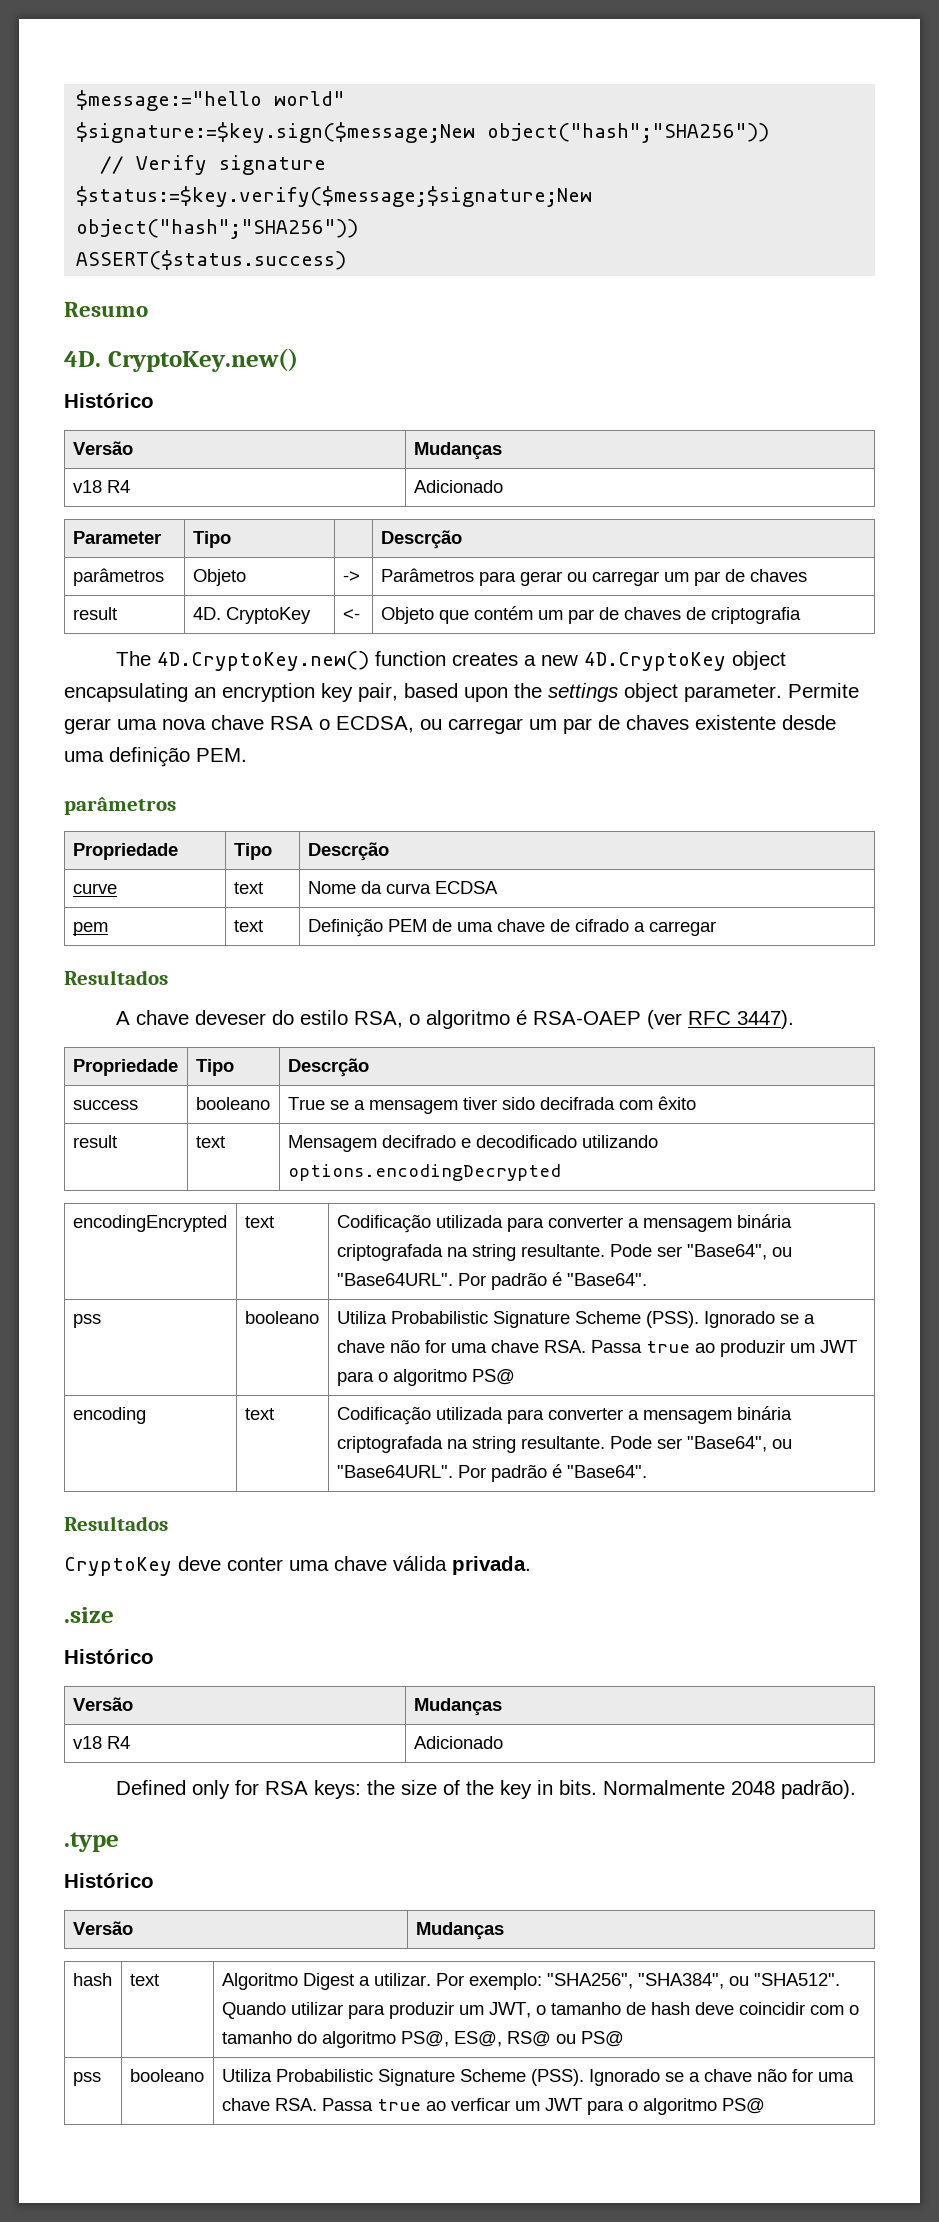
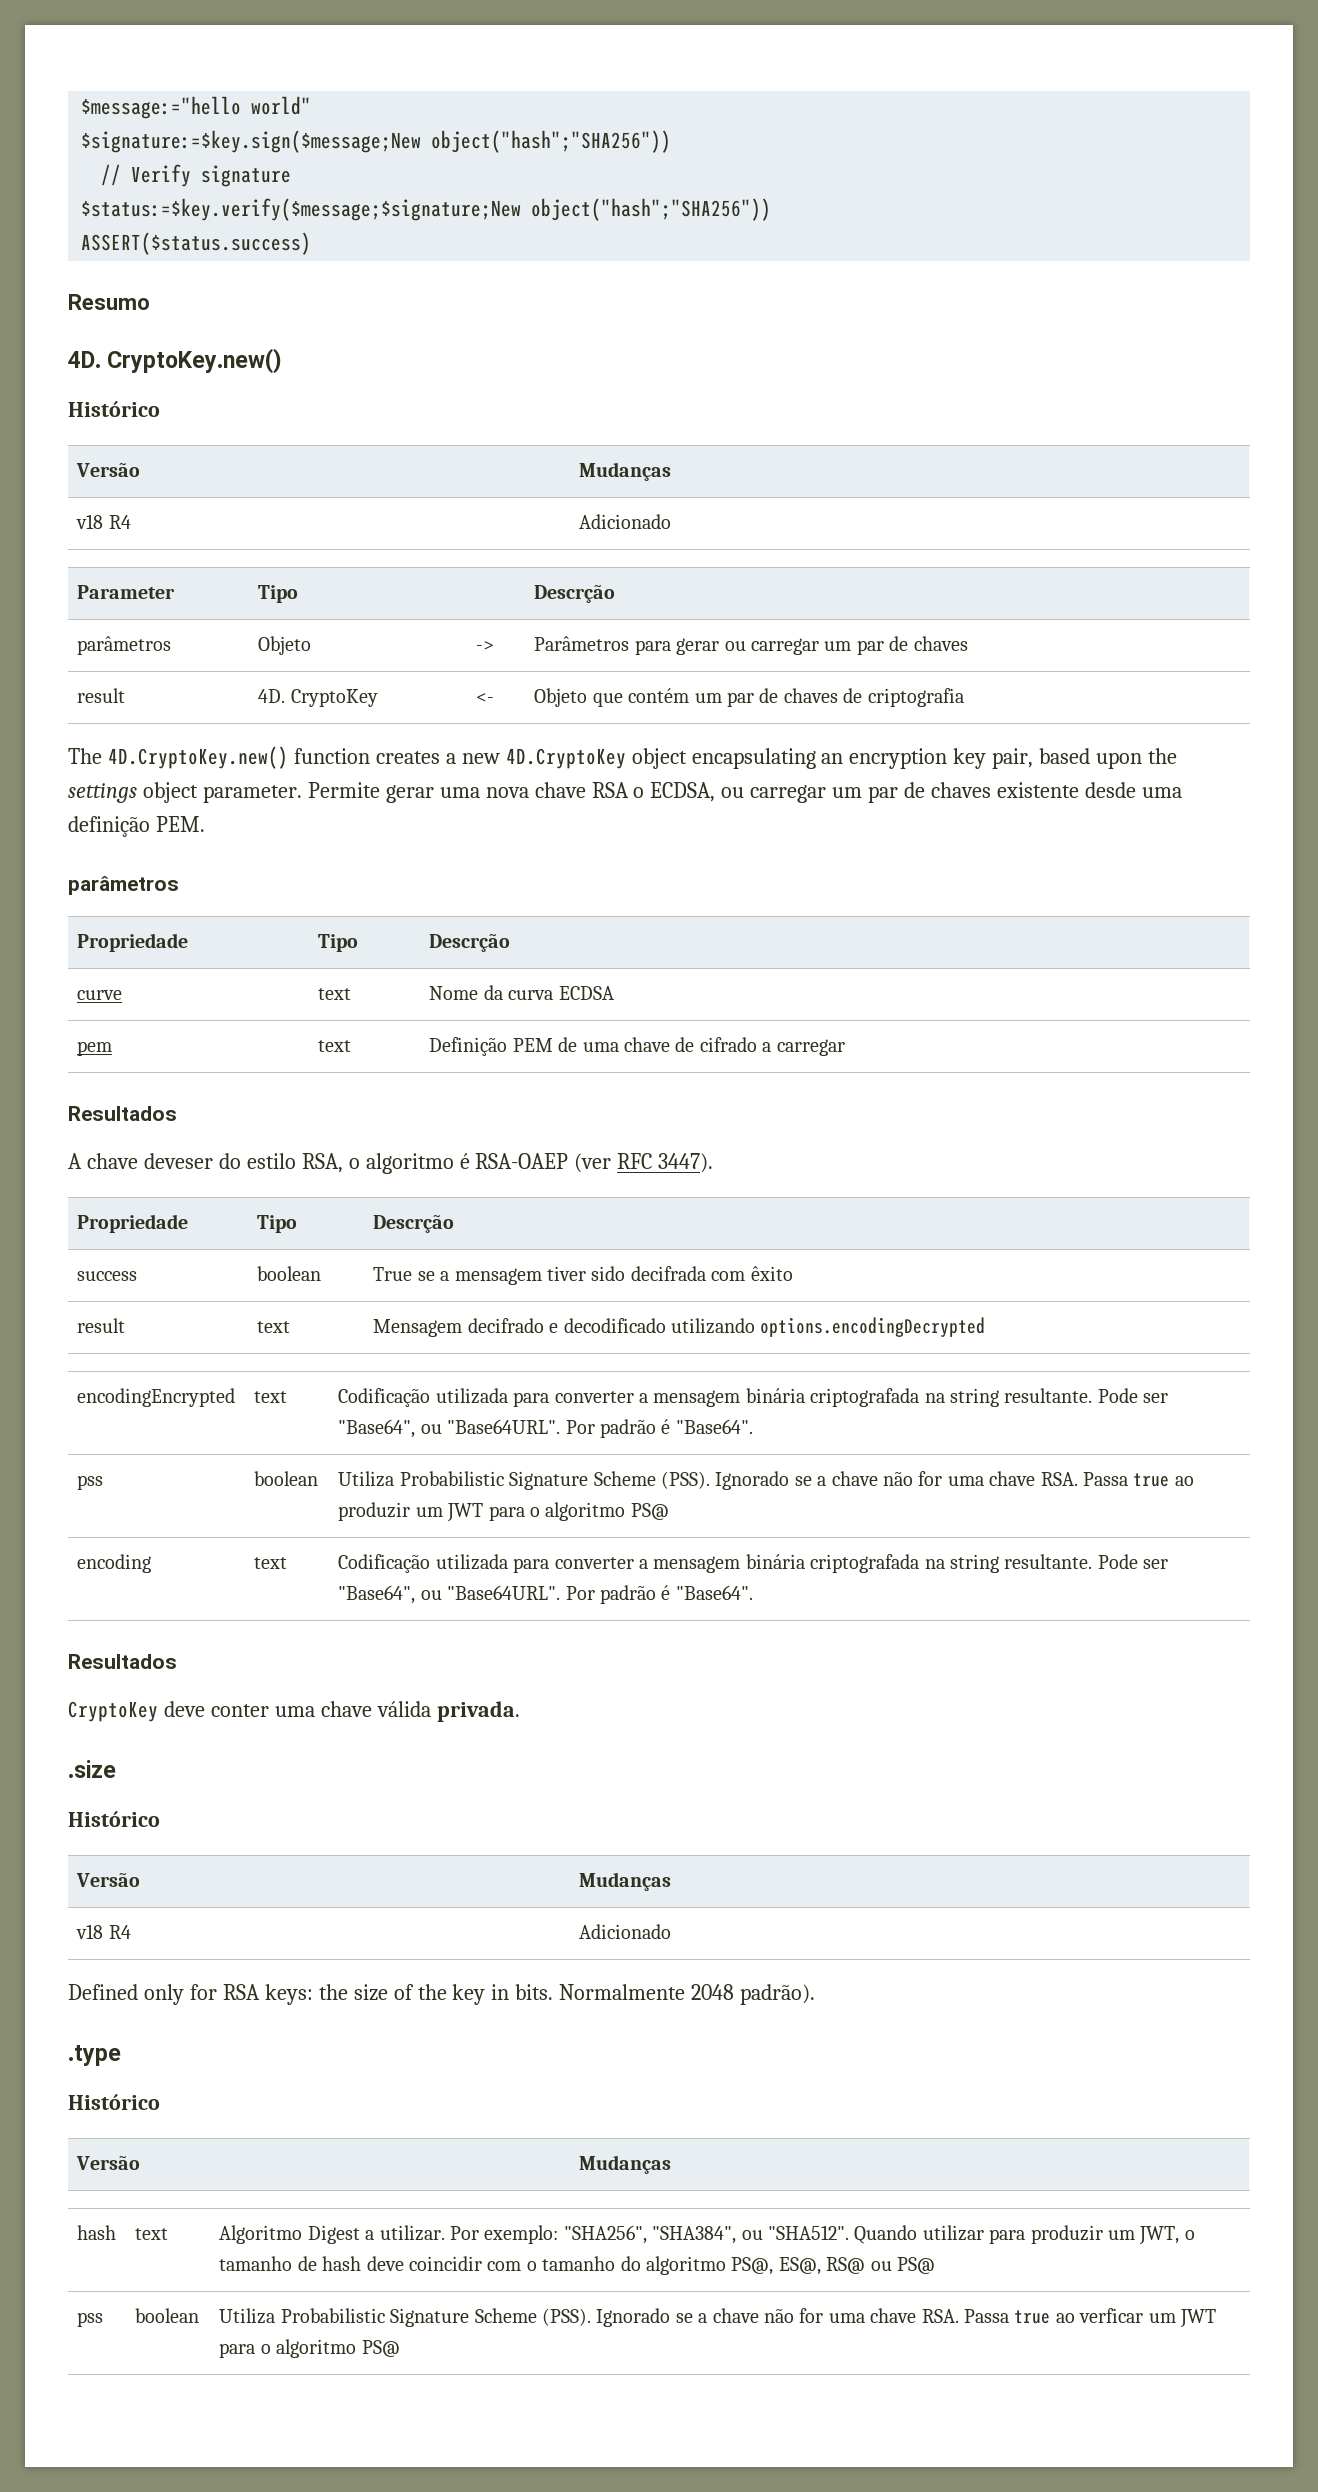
[195,1097,270,1110] booleano -> [257,1266,322,1281] boolean
[244,1311,319,1324] booleano -> [254,1471,319,1486] boolean
[129,2069,204,2082] booleano -> [135,2308,200,2323] boolean

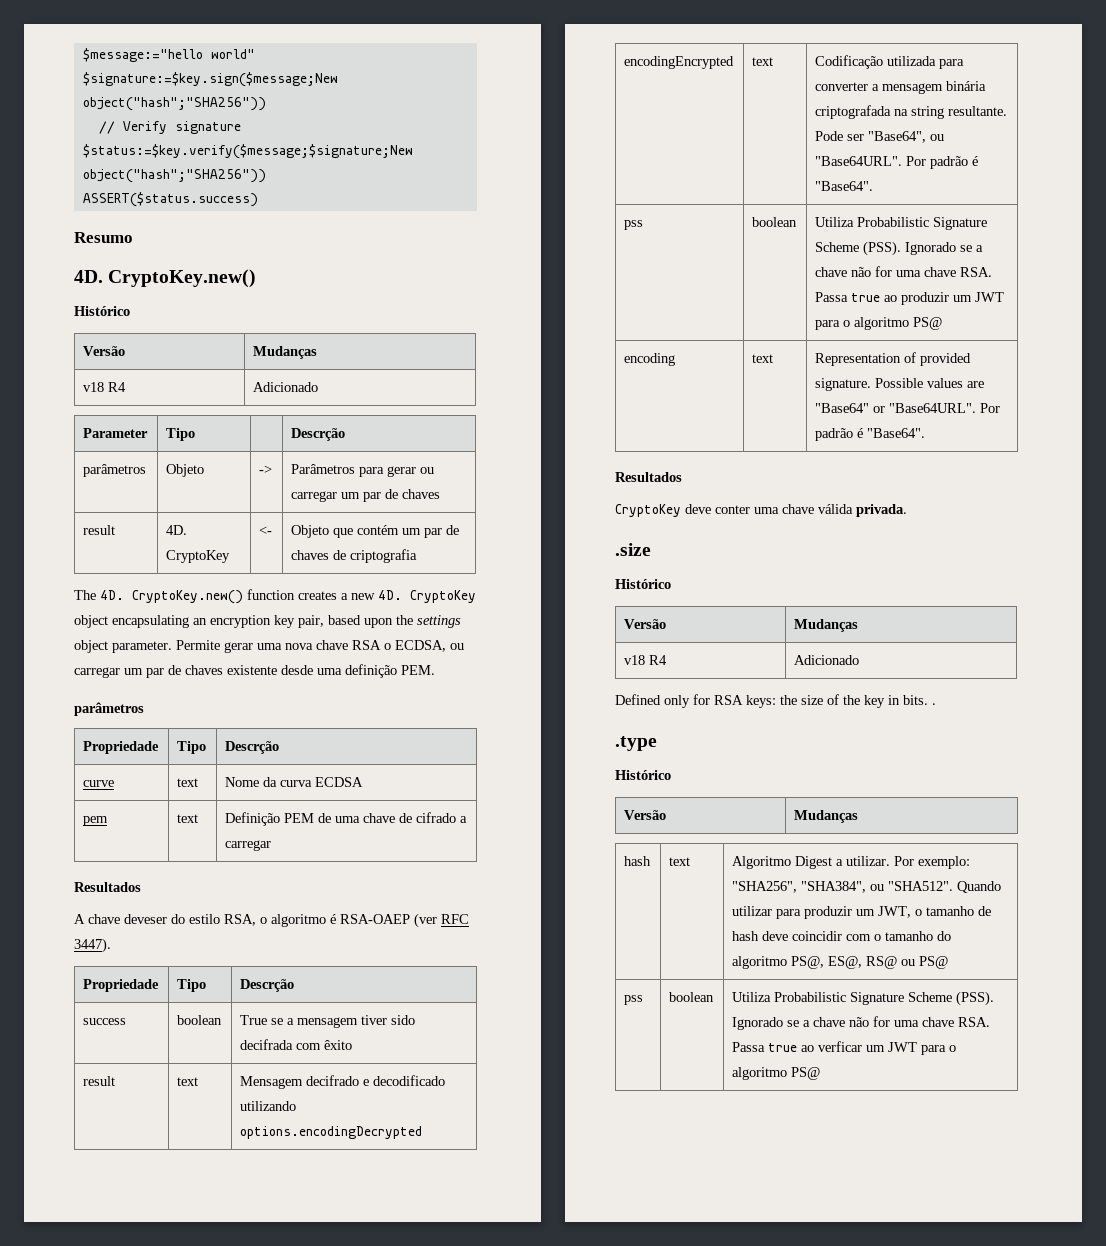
[107,746,288,769] 4D.CryptoKey.new() -> [100,590,243,604] 4D. CryptoKey.new()
[505,748,626,769] 4D.CryptoKey -> [378,590,476,603] 4D. CryptoKey
[338,1554,1169,1573] [338,1585,442,1604] Codificação utilizada para converter a mensagem binária criptografada na string resultante. Pode ser "Base64", ou -> [815,352,972,366] [815,378,985,391] [815,403,886,413] Representation of provided signature. Possible values are "Base64" or
[559,1984,816,2005] Normalmente 2048 padrão). -> [932,703,936,705] .

